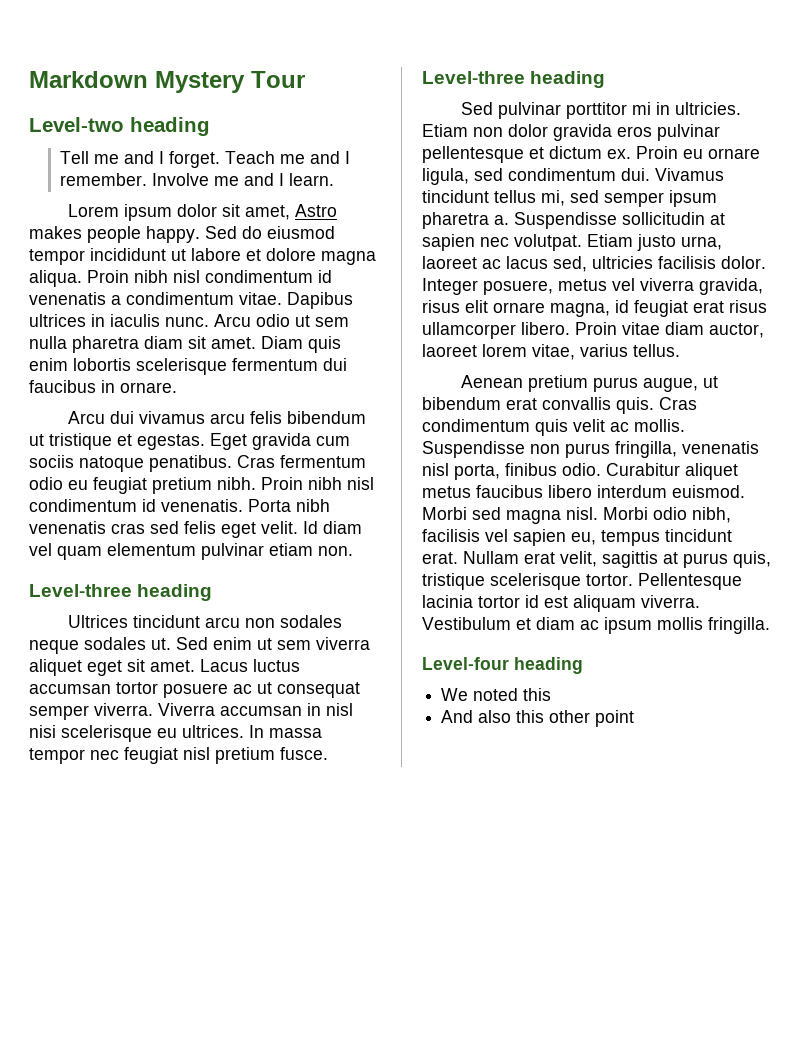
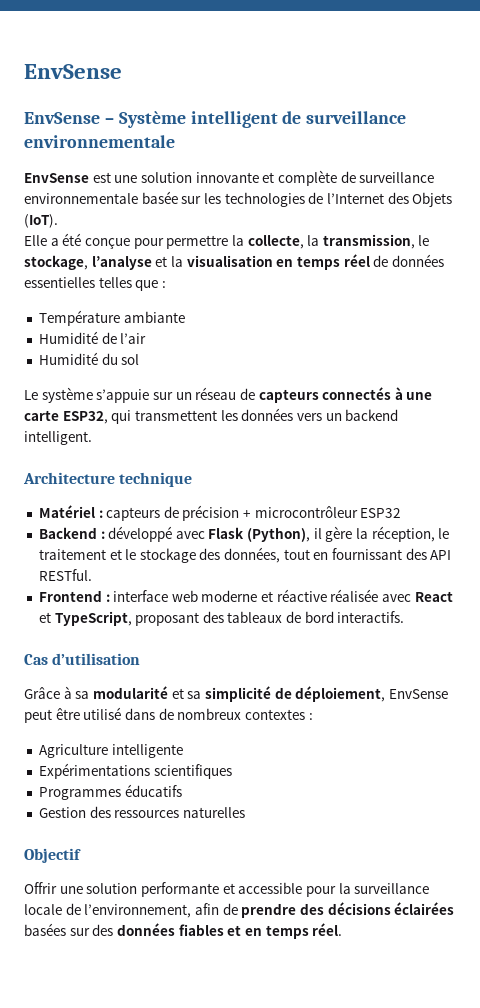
[29,71,305,93] [29,117,210,136] [60,151,351,168] [60,173,335,186] [67,204,337,221] [29,226,335,243] [29,248,376,265] [29,270,332,287] [29,292,353,309] [29,314,349,327] [29,336,341,353] [29,358,347,375] [29,380,177,393] [67,411,366,424] [29,433,350,450] [29,455,366,472] [29,477,374,494] [29,499,330,512] [29,521,362,538] [29,543,353,560] [29,584,213,601] [67,615,342,628] [29,637,370,654] [29,659,300,676] [29,682,360,698] [29,703,353,720] [29,725,322,742] [29,747,328,764] [422,71,606,88] [460,102,741,119] [422,124,720,141] [422,146,760,163] [422,168,724,185] [422,190,717,207] [422,212,725,229] [422,234,722,251] [422,256,766,272] [422,278,763,295] [422,300,767,317] [422,322,764,339] [422,344,680,360] [460,375,718,392] [422,397,697,414] [422,419,685,436] [422,441,759,458] [422,463,738,480] [422,485,745,498] [422,507,731,524] [422,529,732,546] [422,551,771,568] [422,573,742,590] [422,595,700,612] [422,617,770,634] [422,657,583,674] [441,688,552,701] [441,710,635,727] Markdown Mystery Tour // Level-two heading // Tell me and I forget. Teach me and I remember. Involve me and I learn. // Lorem ipsum dolor sit amet, Astro makes people happy. Sed do eiusmod tempor incididunt ut labore et dolore magna aliqua. Proin nibh nisl condimentum id venenatis a condimentum vitae. Dapibus ultrices in iaculis nunc. Arcu odio ut sem nulla pharetra diam sit amet. Diam quis enim lobortis scelerisque fermentum dui faucibus in ornare. // Arcu dui vivamus arcu felis bibendum ut tristique et egestas. Eget gravida cum sociis natoque penatibus. Cras fermentum odio eu feugiat pretium nibh. Proin nibh nisl condimentum id venenatis. Porta nibh venenatis cras sed felis eget velit. Id diam vel quam elementum pulvinar etiam non. // Level-three heading // Ultrices tincidunt arcu non sodales neque sodales ut. Sed enim ut sem viverra aliquet eget sit amet. Lacus luctus accumsan tortor posuere ac ut consequat semper viverra. Viverra accumsan in nisl nisi scelerisque eu ultrices. In massa tempor nec feugiat nisl pretium fusce. // Level-three heading // Sed pulvinar porttitor mi in ultricies. Etiam non dolor gravida eros pulvinar pellentesque et dictum ex. Proin eu ornare ligula, sed condimentum dui. Vivamus tincidunt tellus mi, sed semper ipsum pharetra a. Suspendisse sollicitudin at sapien nec volutpat. Etiam justo urna, laoreet ac lacus sed, ultricies facilisis dolor. Integer posuere, metus vel viverra gravida, risus elit ornare magna, id feugiat erat risus ullamcorper libero. Proin vitae diam auctor, laoreet lorem vitae, varius tellus. // Aenean pretium purus augue, ut bibendum erat convallis quis. Cras condimentum quis velit ac mollis. Suspendisse non purus fringilla, venenatis nisl porta, finibus odio. Curabitur aliquet metus faucibus libero interdum euismod. Morbi sed magna nisl. Morbi odio nibh, facilisis vel sapien eu, tempus tincidunt erat. Nullam erat velit, sagittis at purus quis, tristique scelerisque tortor. Pellentesque lacinia tortor id est aliquam viverra. Vestibulum et diam ac ipsum mollis fringilla. // Level-four heading // We noted this // And also this other point -> [24,64,122,79] [24,111,407,128] [24,135,175,148] [24,170,435,186] [24,191,453,207] [24,214,58,228] [24,233,430,249] [24,254,444,270] [24,277,166,291] [38,310,185,326] [38,331,147,344] [38,352,140,365] [24,387,433,403] [24,408,399,424] [24,431,92,445] [23,472,193,487] [38,505,402,521] [38,526,450,542] [38,547,452,563] [38,569,92,581] [38,589,453,602] [38,611,405,626] [24,653,141,665] [24,686,448,702] [24,707,313,723] [38,744,183,758] [38,763,232,779] [38,784,182,800] [38,806,245,818] [24,848,81,863] [24,882,430,897] [24,902,455,918] [24,923,343,939] EnvSense // EnvSense – Système intelligent de surveillance environnementale // EnvSense est une solution innovante et complète de surveillance environnementale basée sur les technologies de l’Internet des Objets (IoT). // Elle a été conçue pour permettre la collecte, la transmission, le stockage, l’analyse et la visualisation en temps réel de données essentielles telles que : // Température ambiante // Humidité de l’air // Humidité du sol // Le système s’appuie sur un réseau de capteurs connectés à une carte ESP32, qui transmettent les données vers un backend intelligent. // Architecture technique // Matériel : capteurs de précision + microcontrôleur ESP32 // Backend : développé avec Flask (Python), il gère la réception, le traitement et le stockage des données, tout en fournissant des API RESTful. // Frontend : interface web moderne et réactive réalisée avec React et TypeScript, proposant des tableaux de bord interactifs. // Cas d’utilisation // Grâce à sa modularité et sa simplicité de déploiement, EnvSense peut être utilisé dans de nombreux contextes : // Agriculture intelligente // Expérimentations scientifiques // Programmes éducatifs // Gestion des ressources naturelles // Objectif // Offrir une solution performante et accessible pour la surveillance locale de l’environnement, afin de prendre des décisions éclairées basées sur des données fiables et en temps réel.

